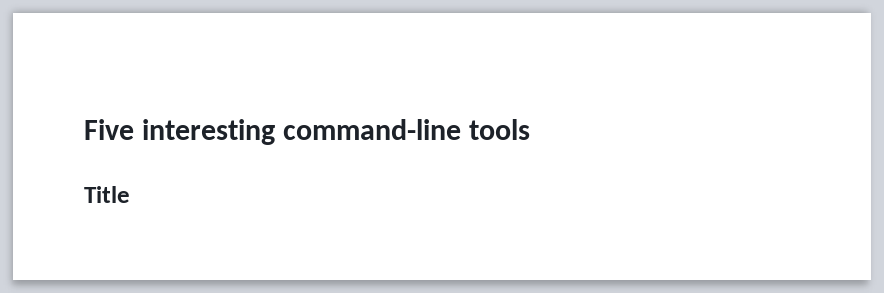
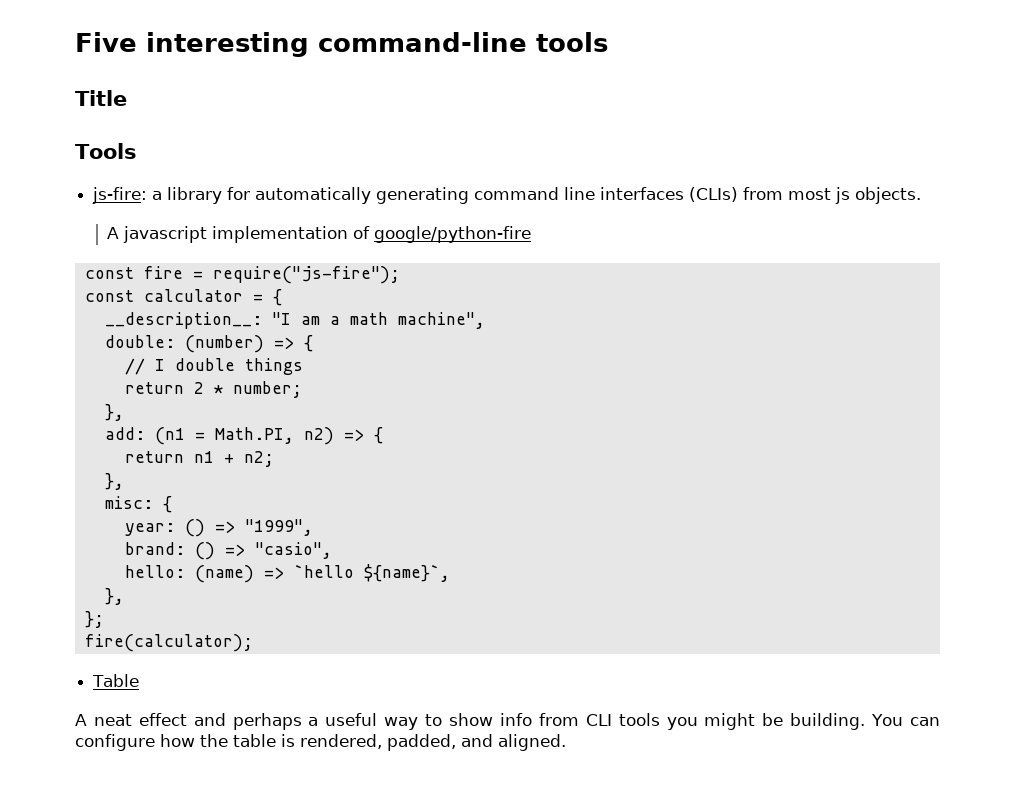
(130, 194) none -> [75,143,137,159] [92,187,922,204] [107,226,532,243] [84,266,400,284] [84,289,282,306] [104,312,485,329] [104,335,313,353] [124,358,303,375] [124,381,302,398] [104,404,124,421] [104,427,383,445] [124,451,274,467] [104,473,124,490] [104,496,172,513] [124,519,313,537] [124,542,332,560] [124,564,450,583] [104,588,124,605] [84,611,104,628] [84,634,253,652] [92,674,140,687] [75,713,941,730] [75,734,566,751] // Tools // js-fire: a library for automatically generating command line interfaces (CLIs) from most js objects. // A javascript implementation of google/python-fire // const fire = require("js-fire"); // const calculator = { // __description__: "I am a math machine", // double: (number) => { // // I double things // return 2 * number; // }, // add: (n1 = Math.PI, n2) => { // return n1 + n2; // }, // misc: { // year: () => "1999", // brand: () => "casio", // hello: (name) => `hello ${name}`, // }, // }; // fire(calculator); // Table // A neat effect and perhaps a useful way to show info from CLI tools you might be building. You can configure how the table is rendered, padded, and aligned.

